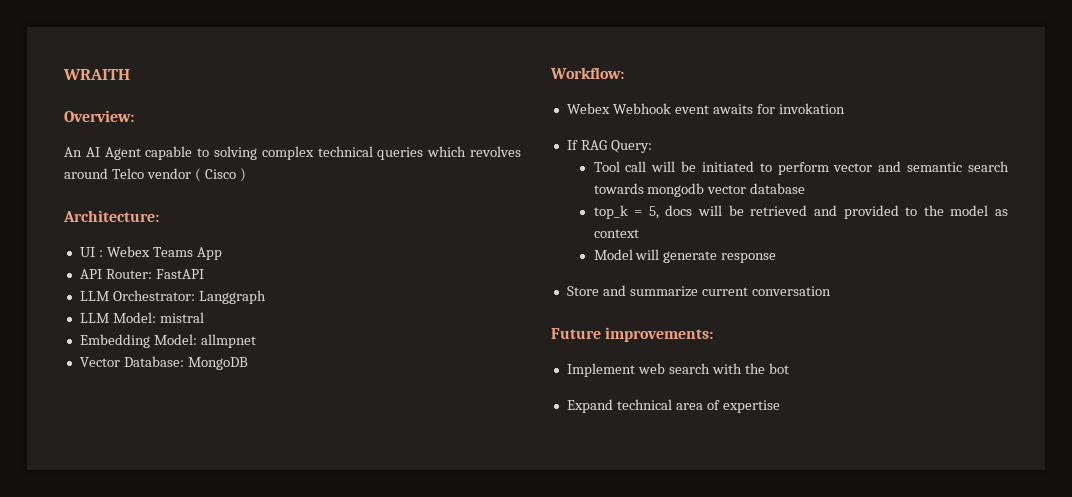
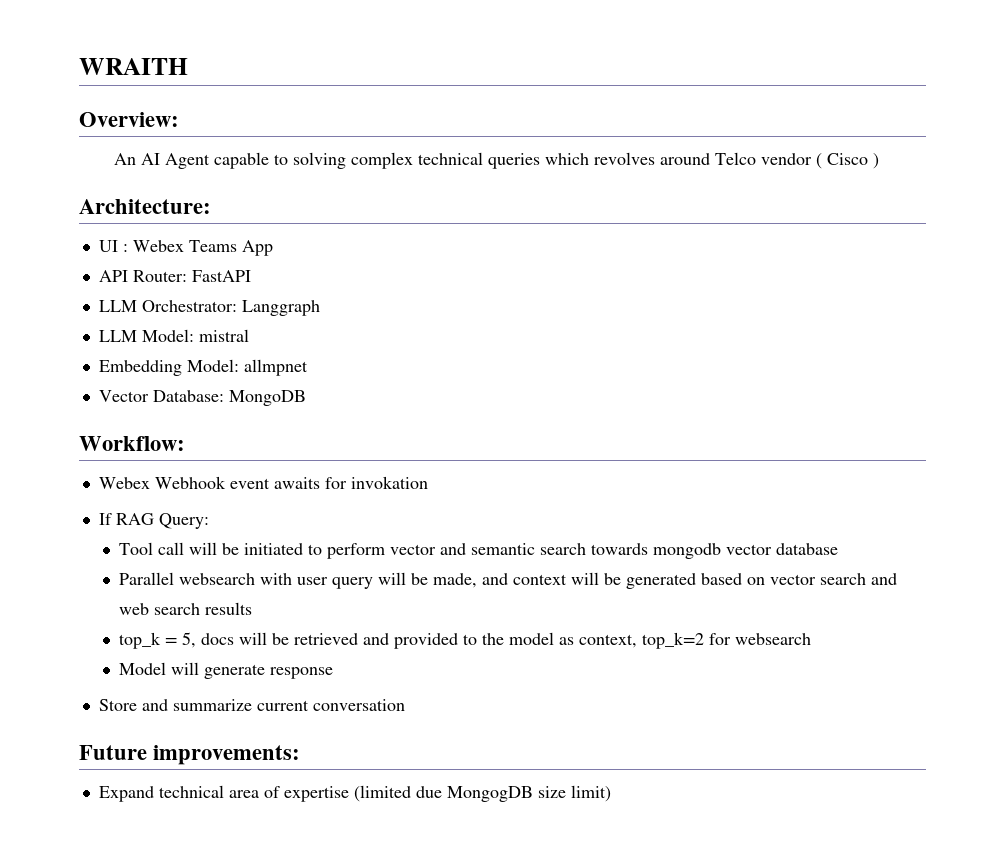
(806, 188) none -> [119,572,898,589] [119,602,253,615] // Parallel websearch with user query will be made, and context will be generated based on vector search and web search results
[593,229,639,238] context -> [579,632,812,649] context, top_k=2 for websearch
[566,363,789,377] // Implement web search with the bot -> (301, 755) none
(780, 406) none -> [353,785,611,802] (limited due MongogDB size limit)

